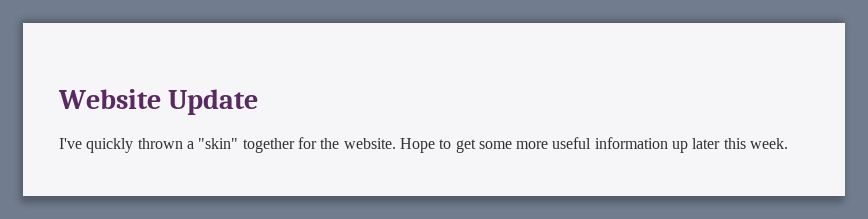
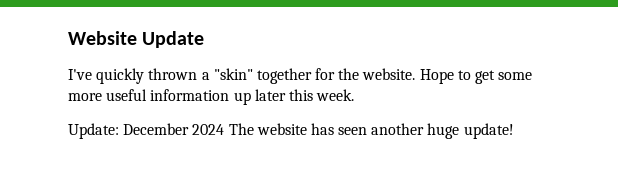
(789, 143) none -> [68,123,514,139] // Update: December 2024 The website has seen another huge update!

